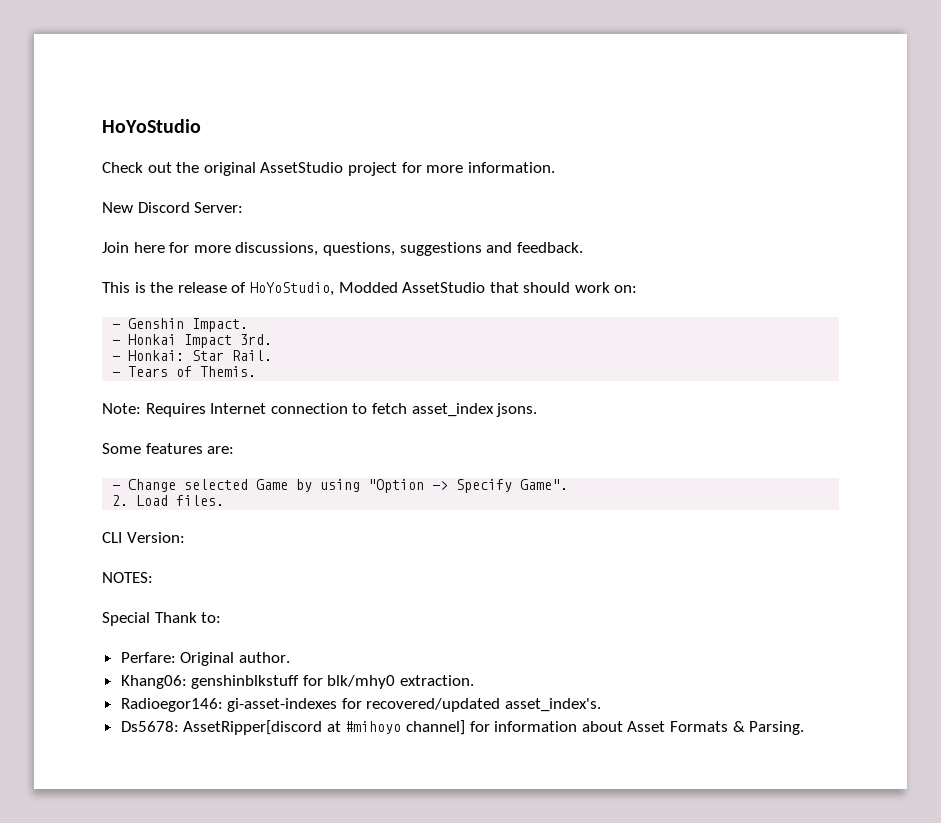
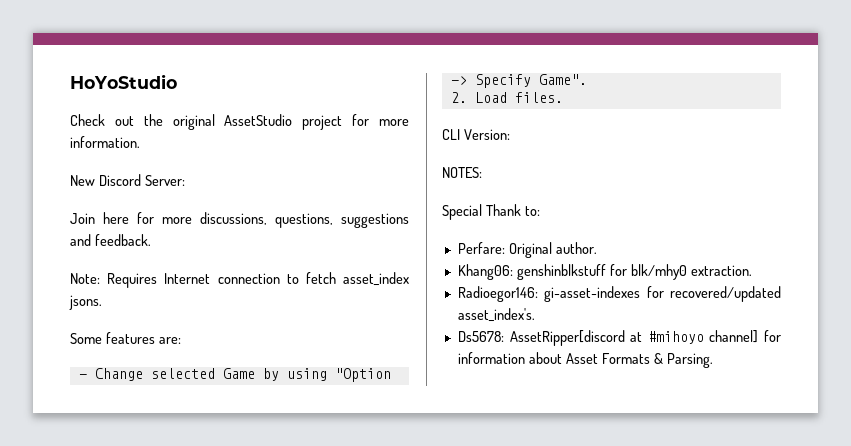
[102,282,638,296] [112,318,249,332] [112,334,273,348] [112,350,273,361] [112,366,257,377] // This is the release of HoYoStudio, Modded AssetStudio that should work on: // - Genshin Impact. // - Honkai Impact 3rd. // - Honkai: Star Rail. // - Tears of Themis. -> (151, 240) none

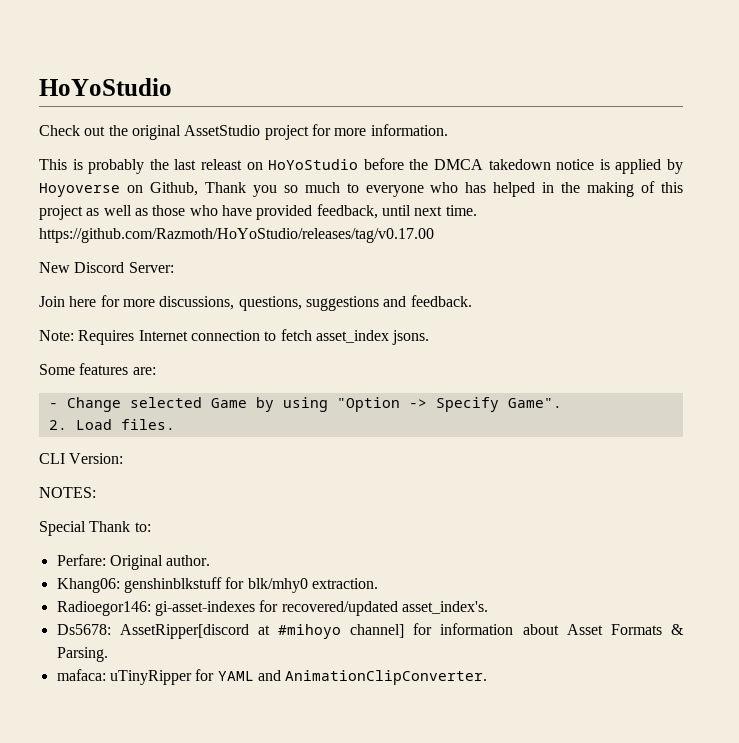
(140, 142) none -> [39,158,684,174] [39,181,683,197] [39,204,477,220] [39,228,434,243] // This is probably the last releast on HoYoStudio before the DMCA takedown notice is applied by Hoyoverse on Github, Thank you so much to everyone who has helped in the making of this project as well as those who have provided feedback, until next time. https://github.com/Razmoth/HoYoStudio/releases/tag/v0.17.00
(713, 360) none -> [56,669,488,685] // mafaca: uTinyRipper for YAML and AnimationClipConverter.

